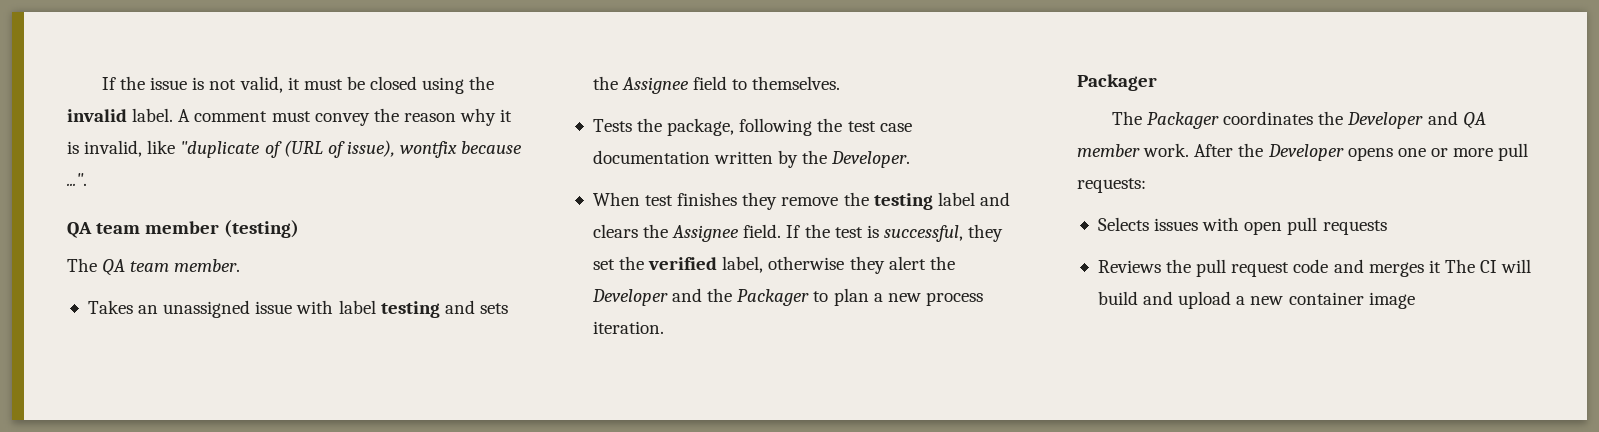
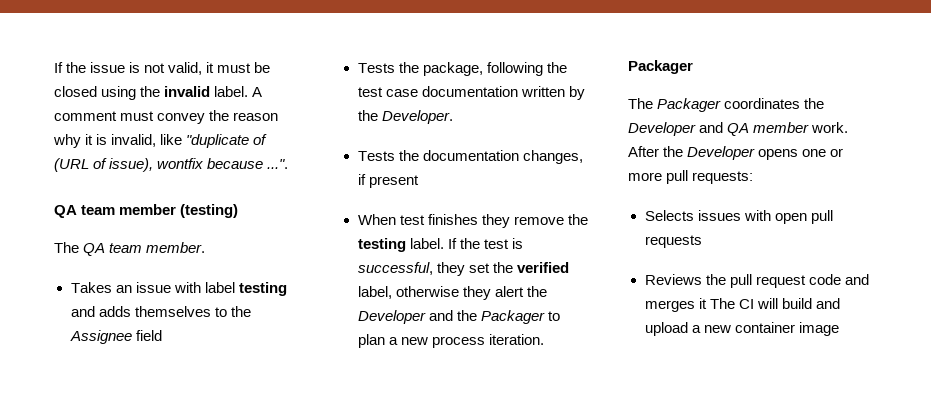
[163,300,251,318] unassigned -> (132, 289) none
[479,303,508,314] sets -> [98,306,227,317] adds themselves to
[732,76,841,90] to themselves. -> (162, 335) none
(911, 159) none -> [357,150,583,164] [357,174,419,188] // Tests the documentation changes, if present
[937,192,1010,206] [592,224,782,242] label and clears the Assignee field. -> [409,238,444,249] label.

